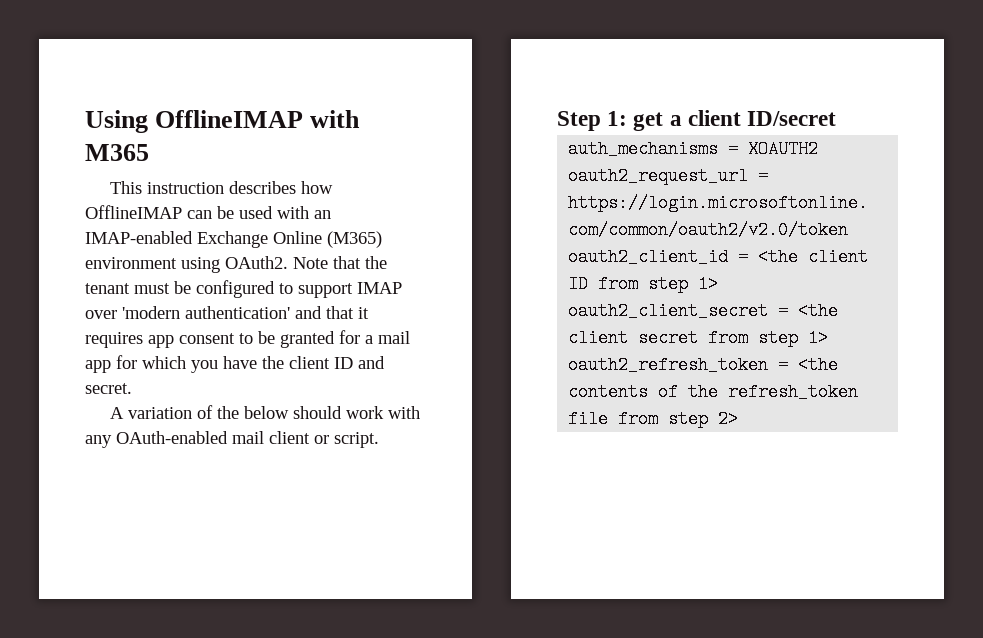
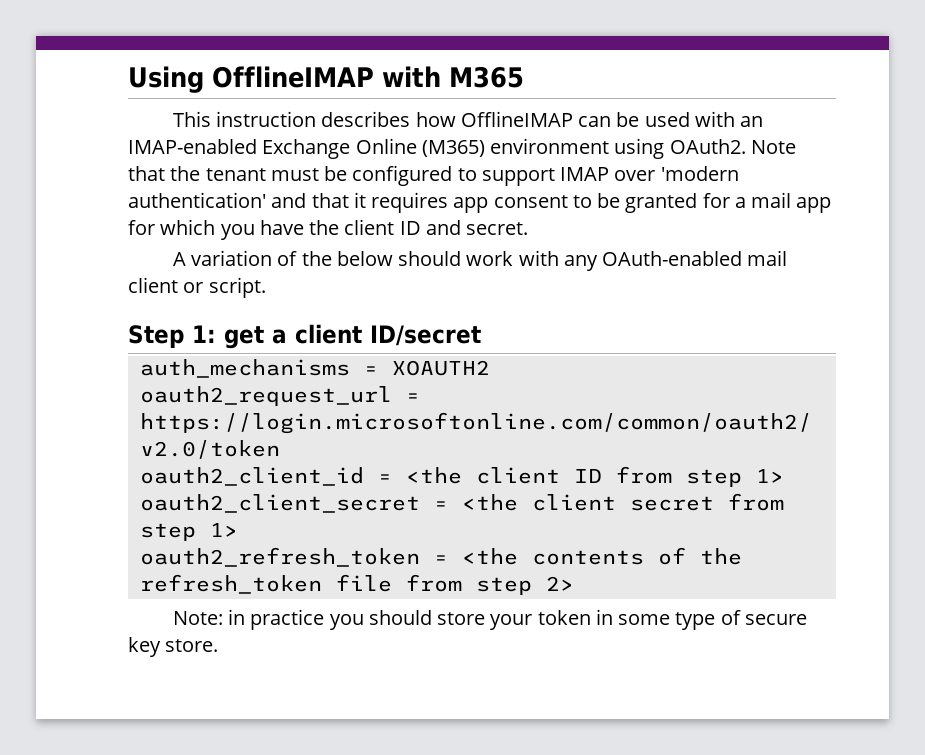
(739, 419) none -> [172,609,807,630] [128,637,219,657] // Note: in practice you should store your token in some type of secure key store.

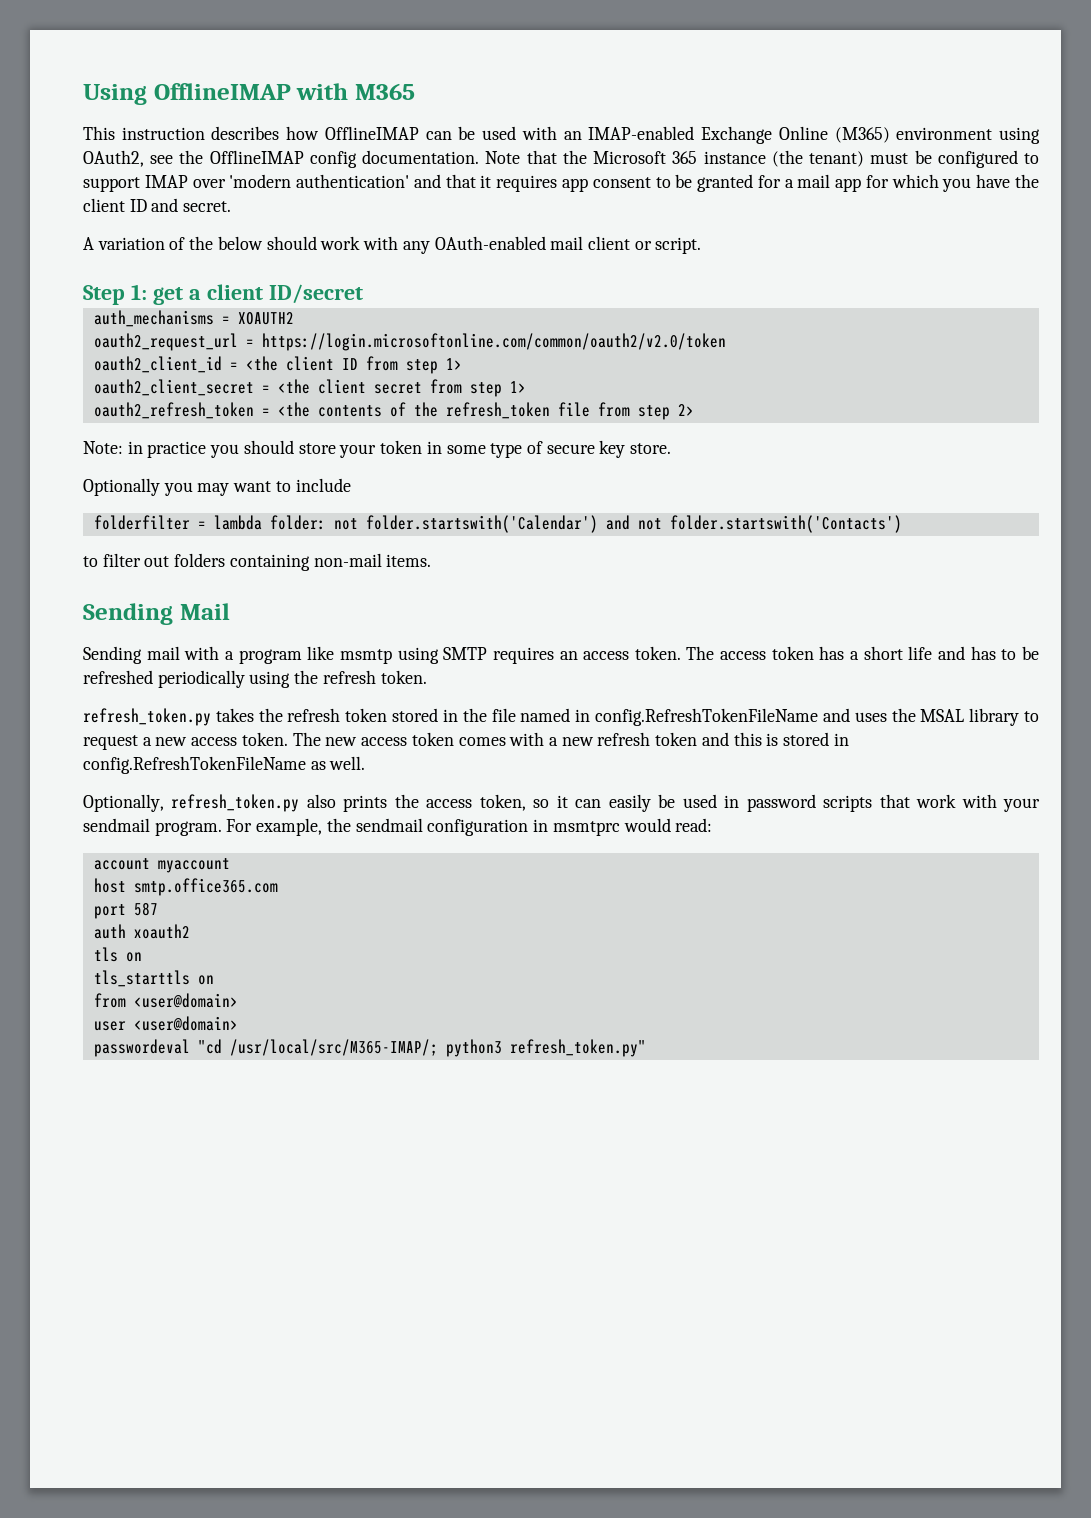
[669,139,796,154] [128,166,266,181] OAuth2. Note that the tenant -> [83,150,865,168] OAuth2, see the OfflineIMAP config documentation. Note that the Microsoft 365 instance (the tenant)
(219, 645) none -> [83,478,351,496] [93,515,902,533] [83,553,432,571] [83,603,230,625] [83,646,1040,664] [83,670,427,688] [83,708,1040,726] [83,732,849,750] [83,756,366,774] [83,794,1041,812] [83,818,713,836] [93,858,230,873] [93,878,278,896] [93,902,158,919] [93,924,190,939] [93,947,142,962] [93,970,214,987] [93,993,238,1008] [93,1016,238,1031] [93,1039,646,1057] // Optionally you may want to include // folderfilter = lambda folder: not folder.startswith('Calendar') and not folder.startswith('Contacts') // to filter out folders containing non-mail items. // Sending Mail // Sending mail with a program like msmtp using SMTP requires an access token. The access token has a short life and has to be refreshed periodically using the refresh token. // refresh_token.py takes the refresh token stored in the file named in config.RefreshTokenFileName and uses the MSAL library to request a new access token. The new access token comes with a new refresh token and this is stored in config.RefreshTokenFileName as well. // Optionally, refresh_token.py also prints the access token, so it can easily be used in password scripts that work with your sendmail program. For example, the sendmail configuration in msmtprc would read: // account myaccount // host smtp.office365.com // port 587 // auth xoauth2 // tls on // tls_starttls on // from <user@domain> // user <user@domain> // passwordeval "cd /usr/local/src/M365-IMAP/; python3 refresh_token.py"

